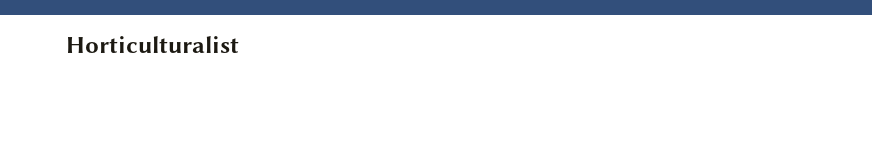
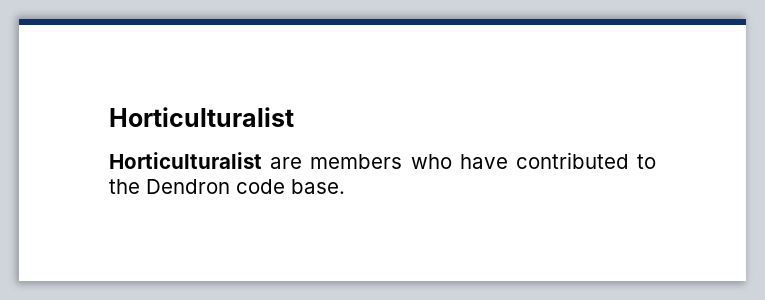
[66,36,239,53] Horticulturalist -> [109,107,294,127] [109,152,656,169] [109,179,345,194] Horticulturalist // Horticulturalist are members who have contributed to the Dendron code base.

